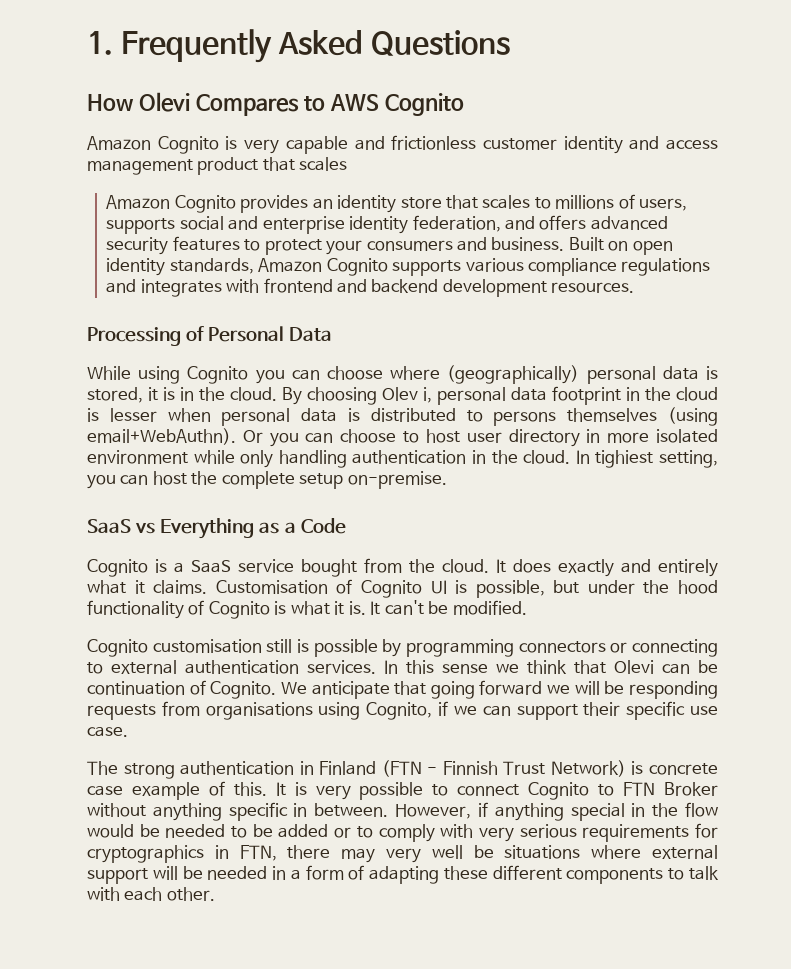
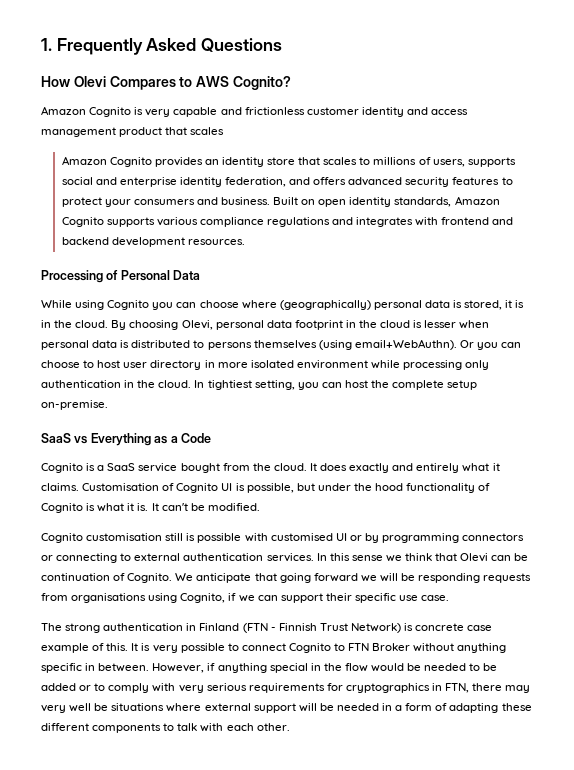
[384,93,464,116] Cognito -> [232,76,291,90] Cognito?
[382,387,432,403] Olev i, -> [181,320,213,330] Olevi,
[240,450,347,468] only handling -> [403,360,490,370] processing only
[595,450,654,468] tighiest -> [207,380,252,390] tightiest
(378, 648) none -> [244,533,362,542] with customised UI or

